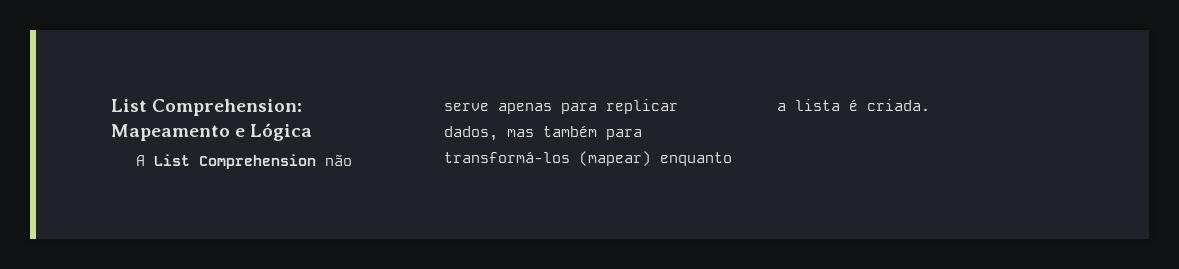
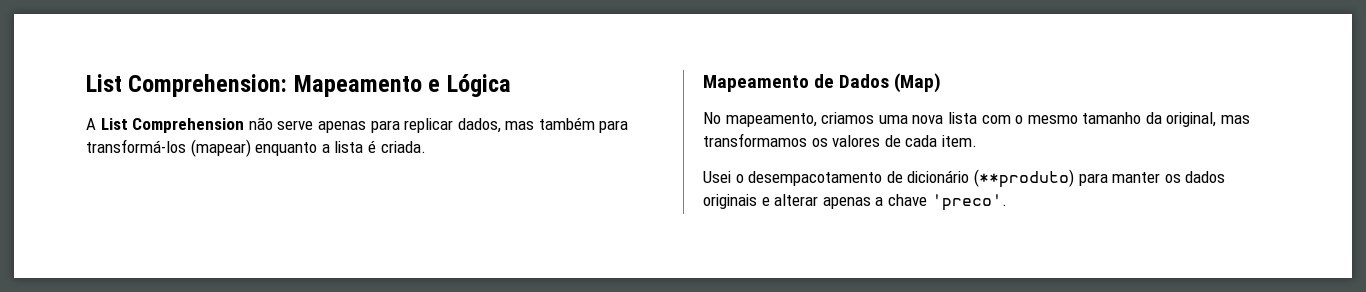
(930, 105) none -> [703,73,942,93] [703,112,1251,127] [703,133,977,147] [703,169,1226,188] [703,194,1007,211] // Mapeamento de Dados (Map) // No mapeamento, criamos uma nova lista com o mesmo tamanho da original, mas transformamos os valores de cada item. // Usei o desempacotamento de dicionário (**produto) para manter os dados originais e alterar apenas a chave 'preco'.

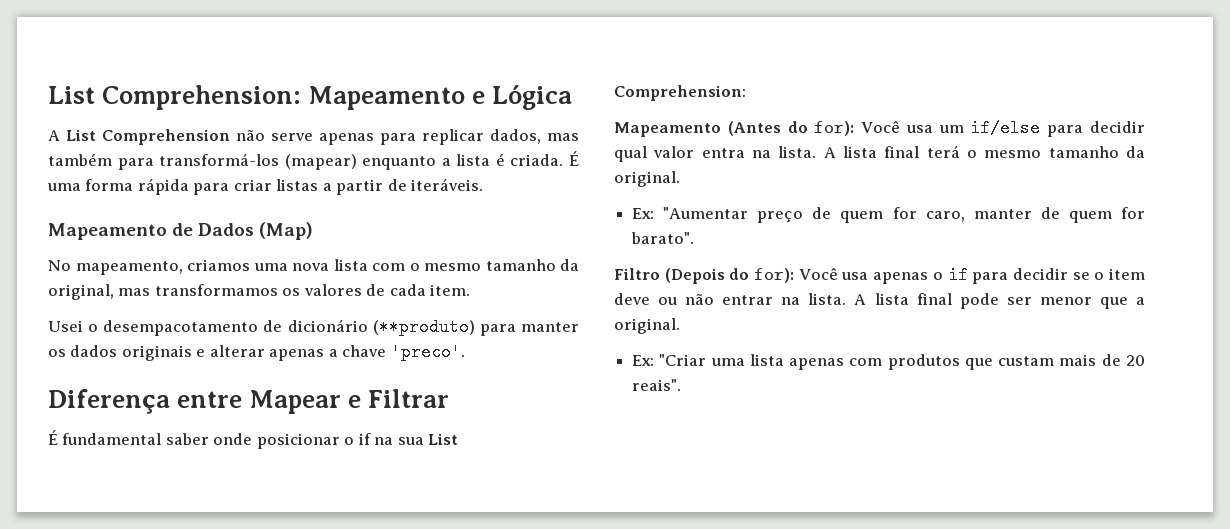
(426, 147) none -> [568,151,579,166] [47,178,484,195] É uma forma rápida para criar listas a partir de iteráveis.
(1007, 202) none -> [48,389,450,414] [48,430,459,449] [614,85,746,101] [614,119,1145,137] [614,145,1145,162] [614,171,680,187] [632,207,1146,223] [631,232,695,244] [614,266,1146,284] [614,293,1146,309] [614,318,680,334] [632,354,1145,370] [632,379,682,391] // Diferença entre Mapear e Filtrar // É fundamental saber onde posicionar o if na sua List Comprehension: // Mapeamento (Antes do for): Você usa um if/else para decidir qual valor entra na lista. A lista final terá o mesmo tamanho da original. // Ex: "Aumentar preço de quem for caro, manter de quem for barato". // Filtro (Depois do for): Você usa apenas o if para decidir se o item deve ou não entrar na lista. A lista final pode ser menor que a original. // Ex: "Criar uma lista apenas com produtos que custam mais de 20 reais".

